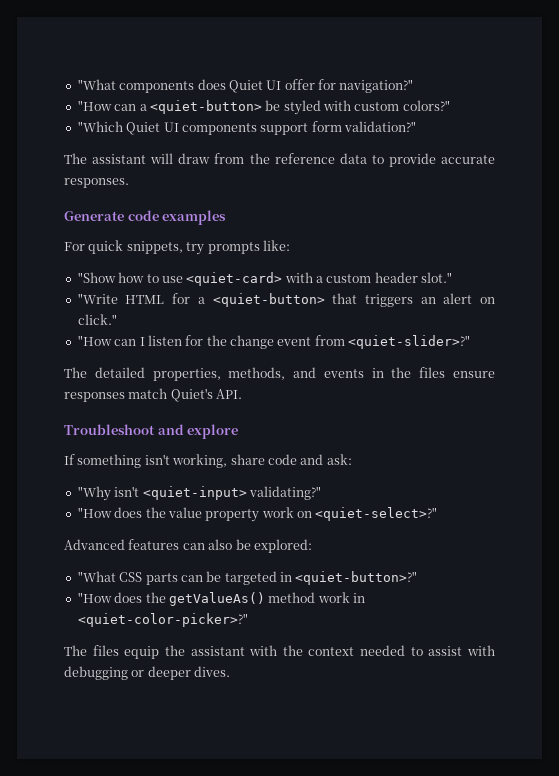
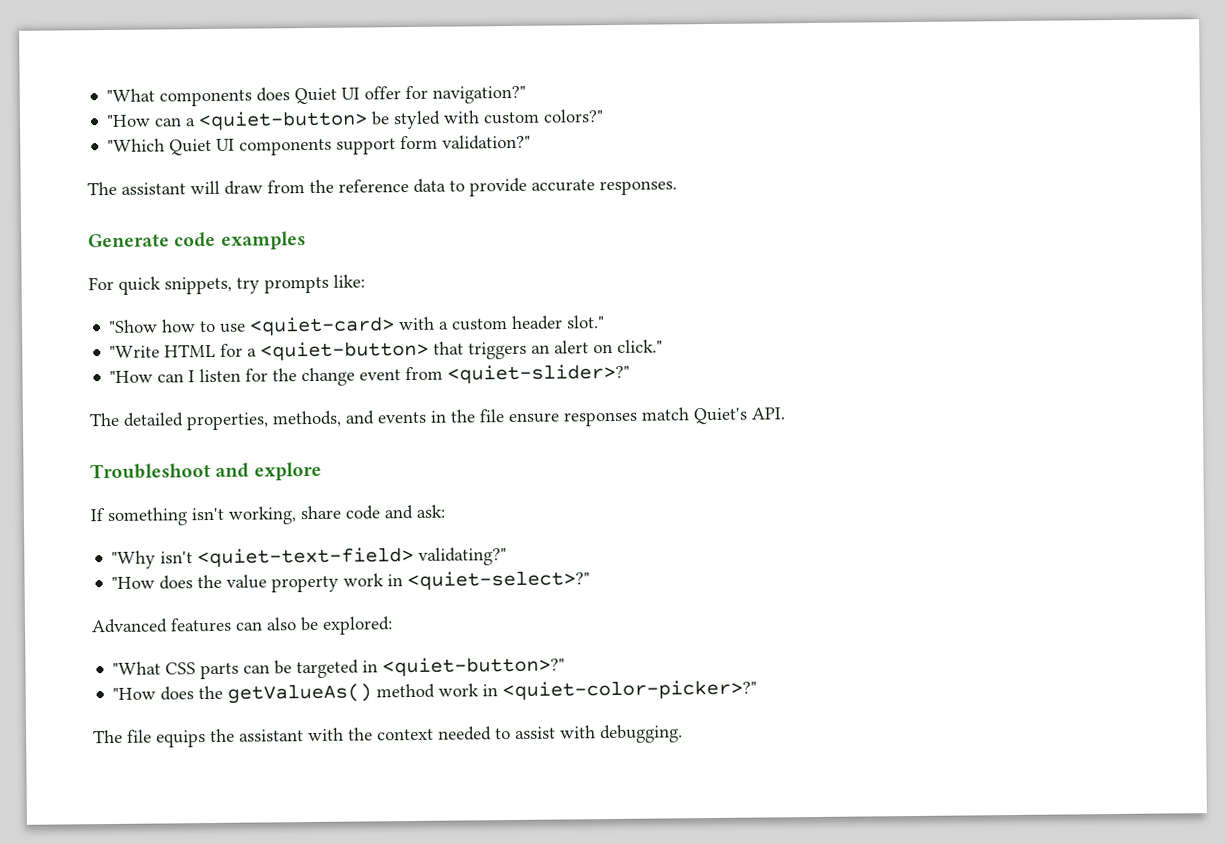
[419,367,446,378] files -> [479,409,504,423] file
[142,486,247,500] <quiet-input> -> [197,546,415,568] <quiet-text-field>
[297,511,312,518] on -> [387,574,404,587] in
[92,645,160,659] files equip -> [127,729,206,748] file equips
[64,666,231,680] debugging or deeper dives. -> [600,724,683,744] debugging.

